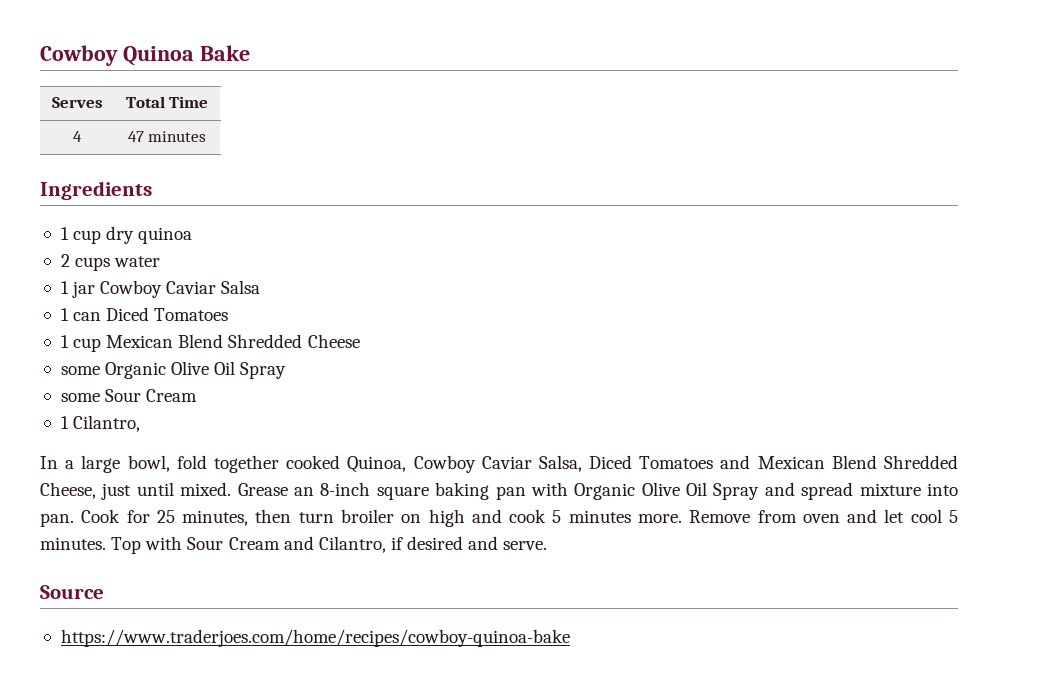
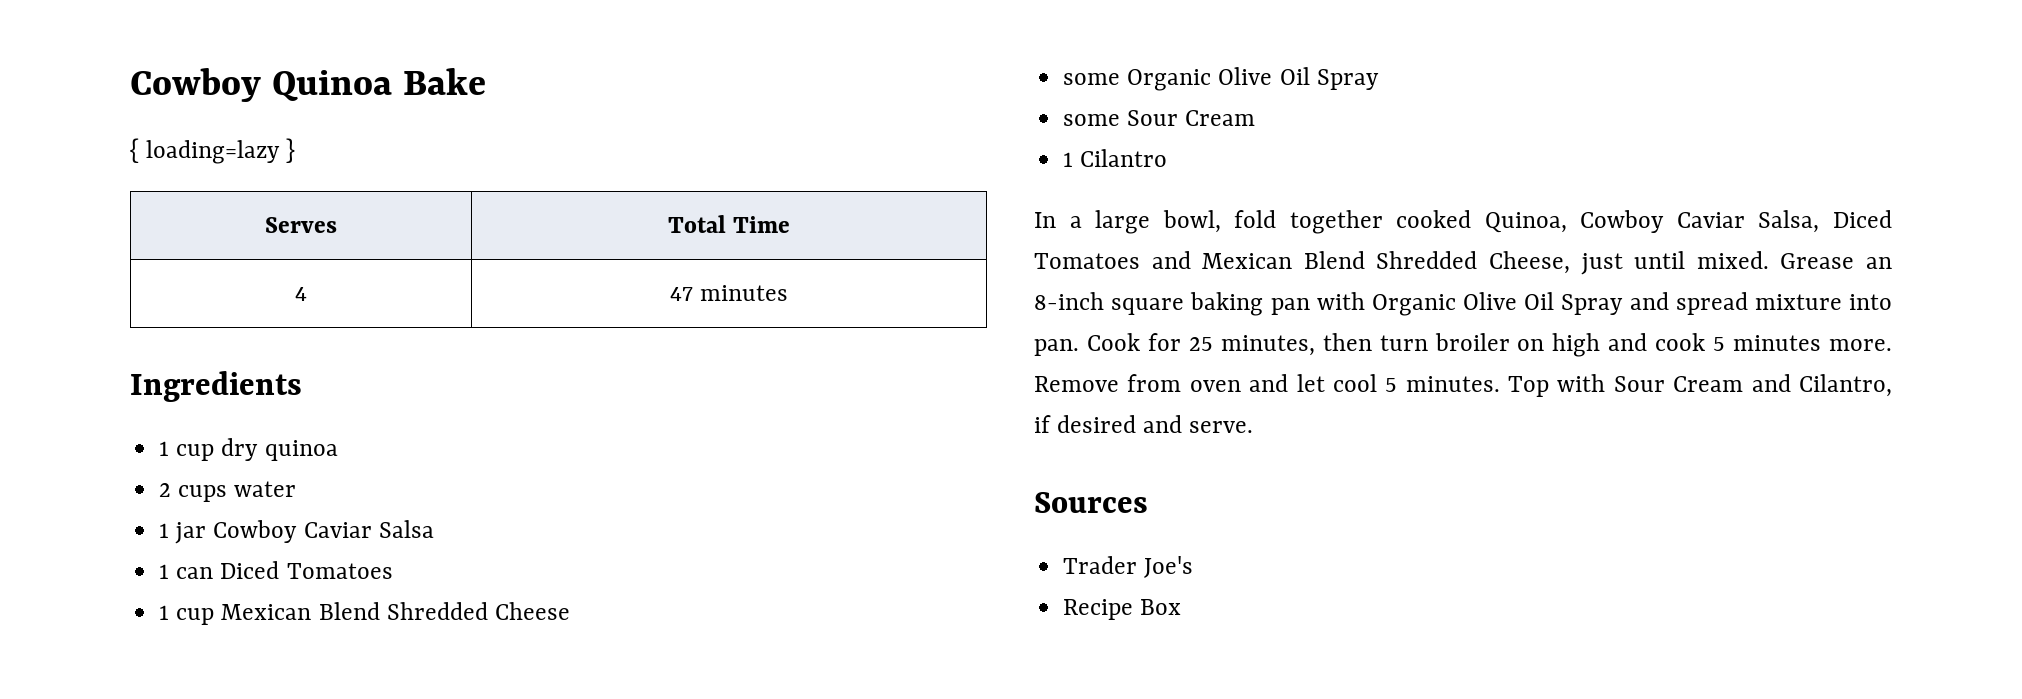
(250, 53) none -> [130,138,296,164] // { loading=lazy }
[73,415,141,432] Cilantro, -> [1080,149,1168,167] Cilantro
[40,585,104,599] [60,629,570,647] Source // https://www.traderjoes.com/home/recipes/cowboy-quinoa-bake -> [1034,492,1148,513] [1063,556,1194,578] [1063,599,1182,620] Sources // Trader Joe's // Recipe Box

